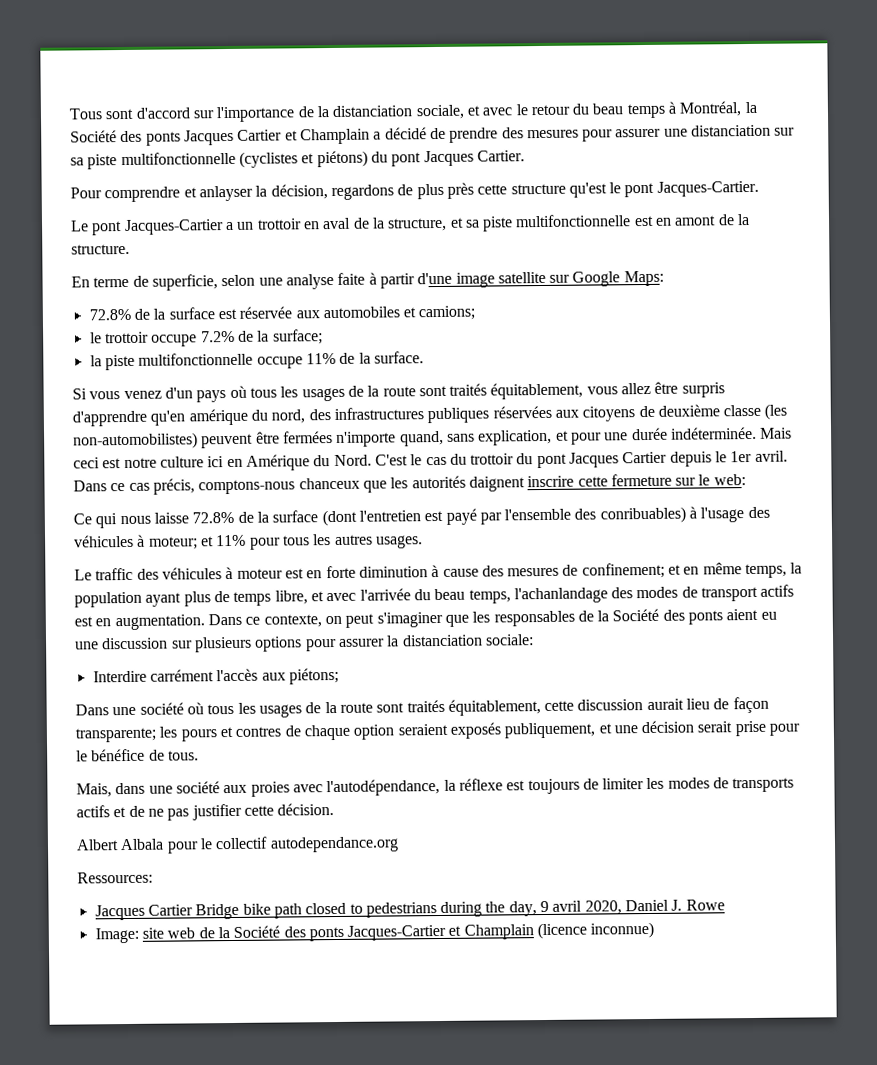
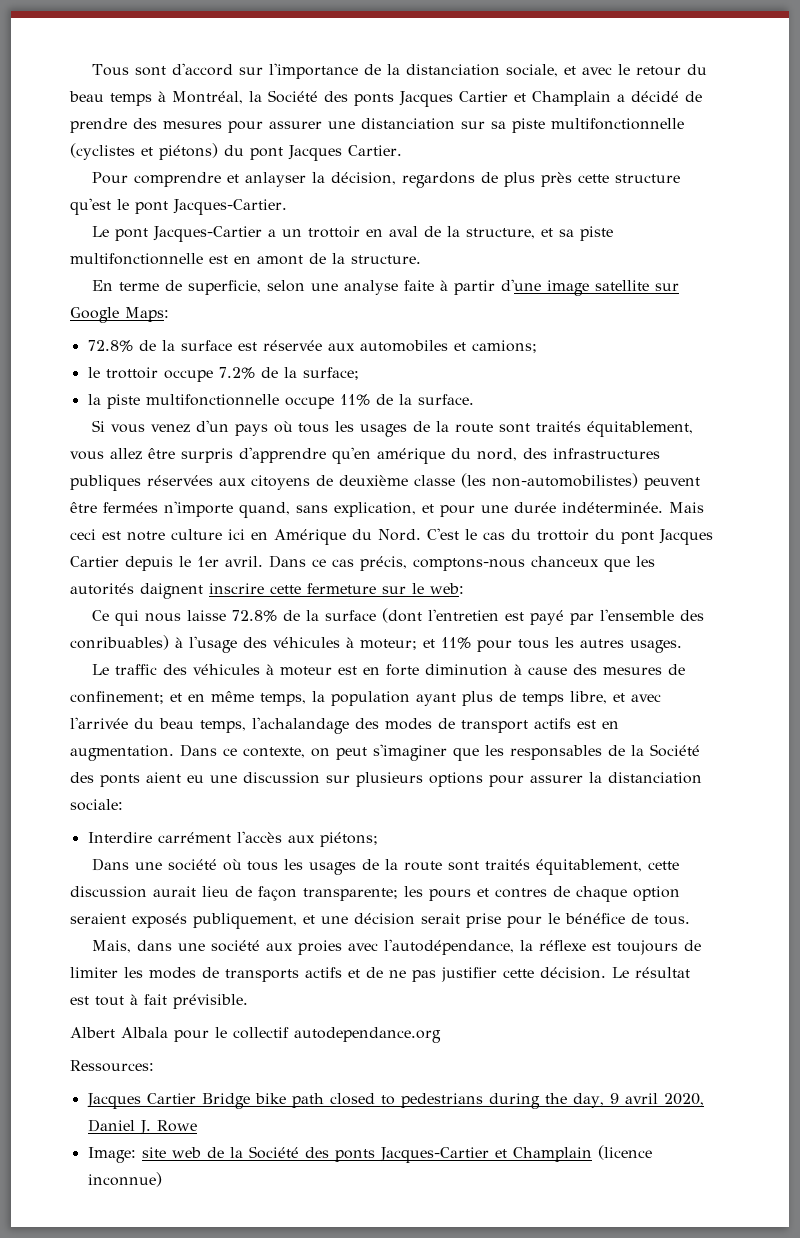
[513,587,608,604] l'achanlandage -> [252,717,349,734] l'achalandage
(335, 809) none -> [612,967,690,978] [70,994,248,1009] Le résultat est tout à fait prévisible.

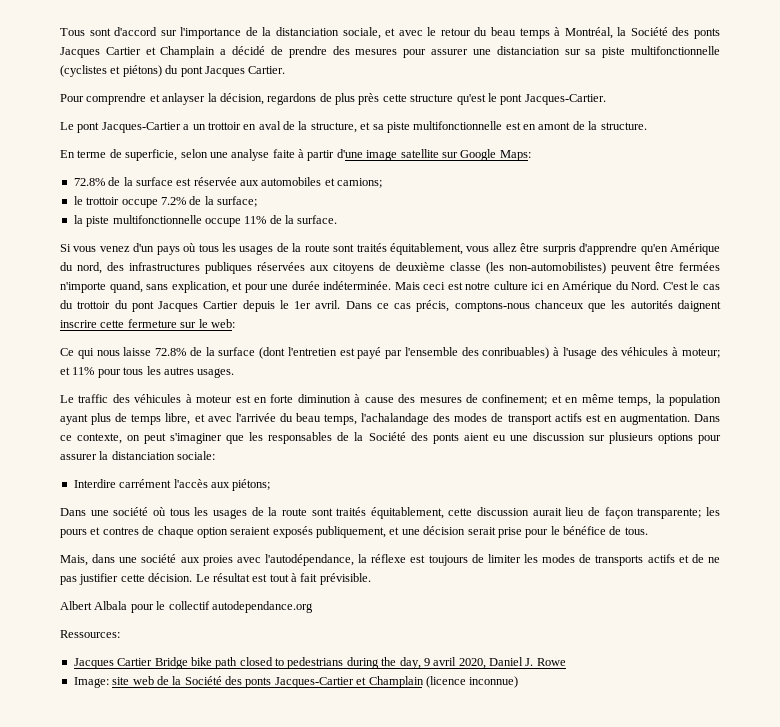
[377,448,445,464] amérique -> [670,243,721,255] Amérique

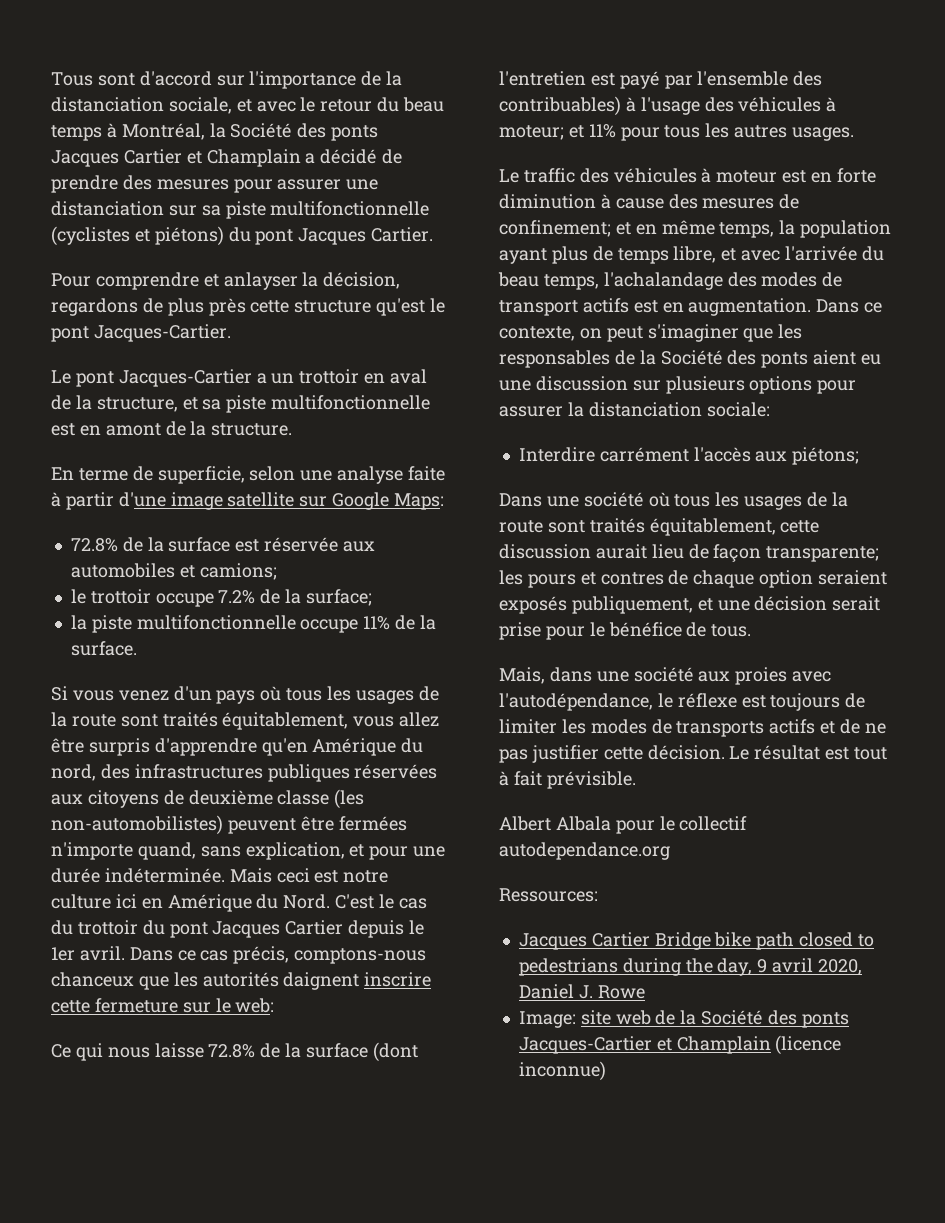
[482,347,550,359] conribuables) -> [499,96,621,116] contribuables)
[358,554,368,563] la -> [657,693,673,708] le

